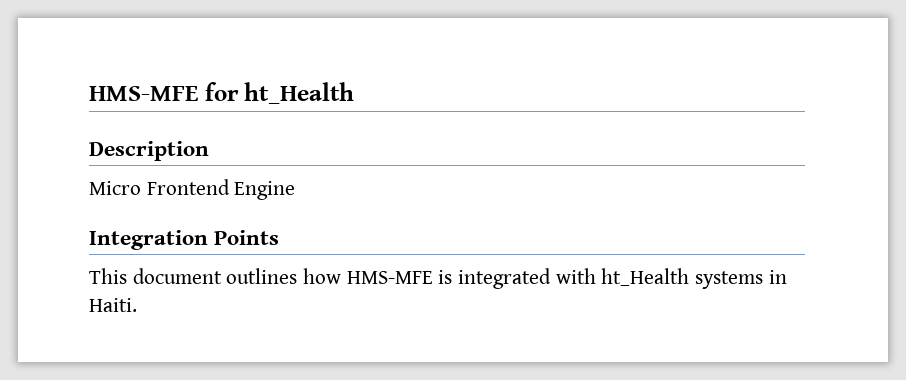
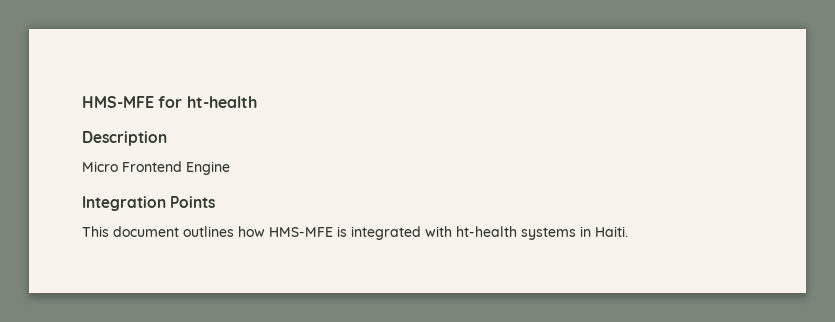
[244,82,355,104] ht_Health -> [186,96,257,108] ht-health
[601,268,690,286] ht_Health -> [456,226,517,237] ht-health

